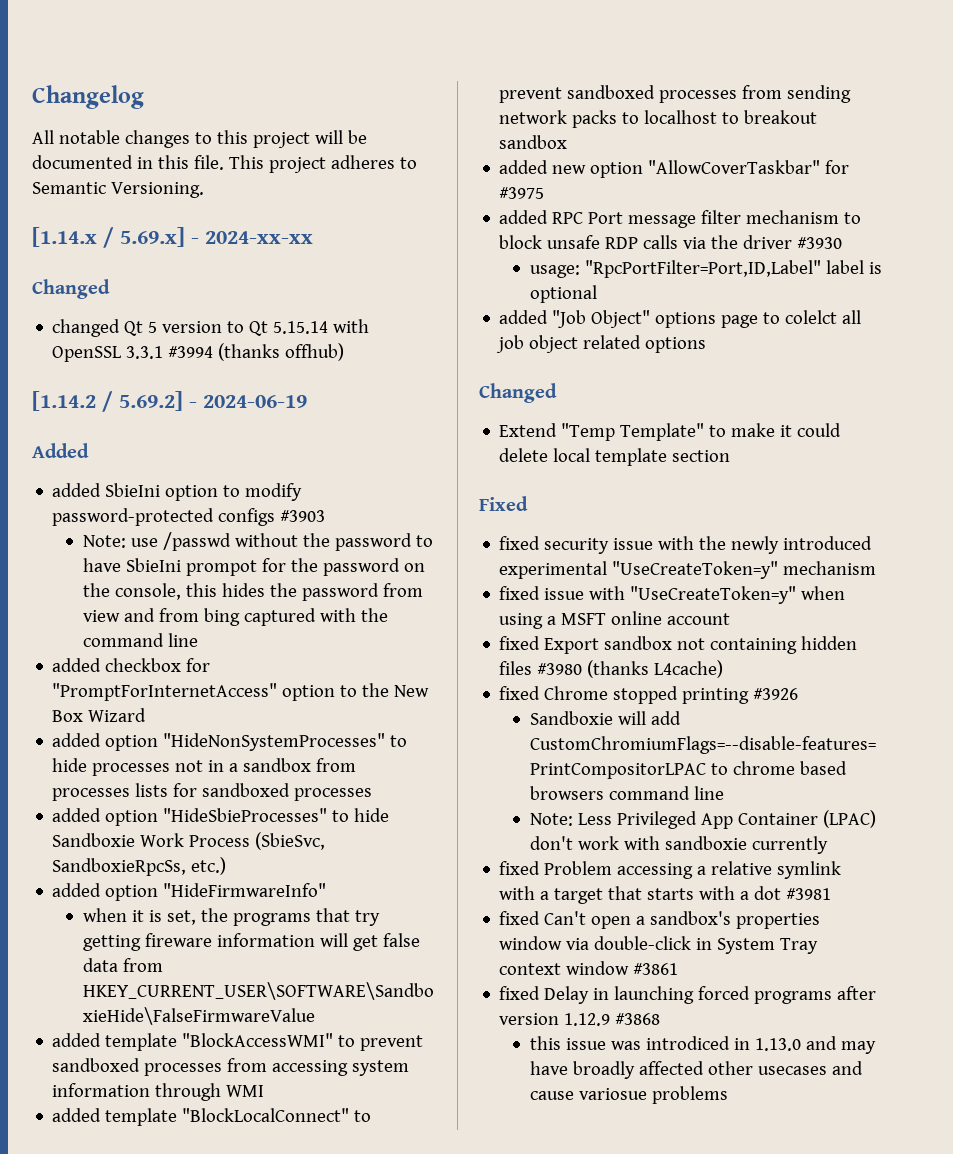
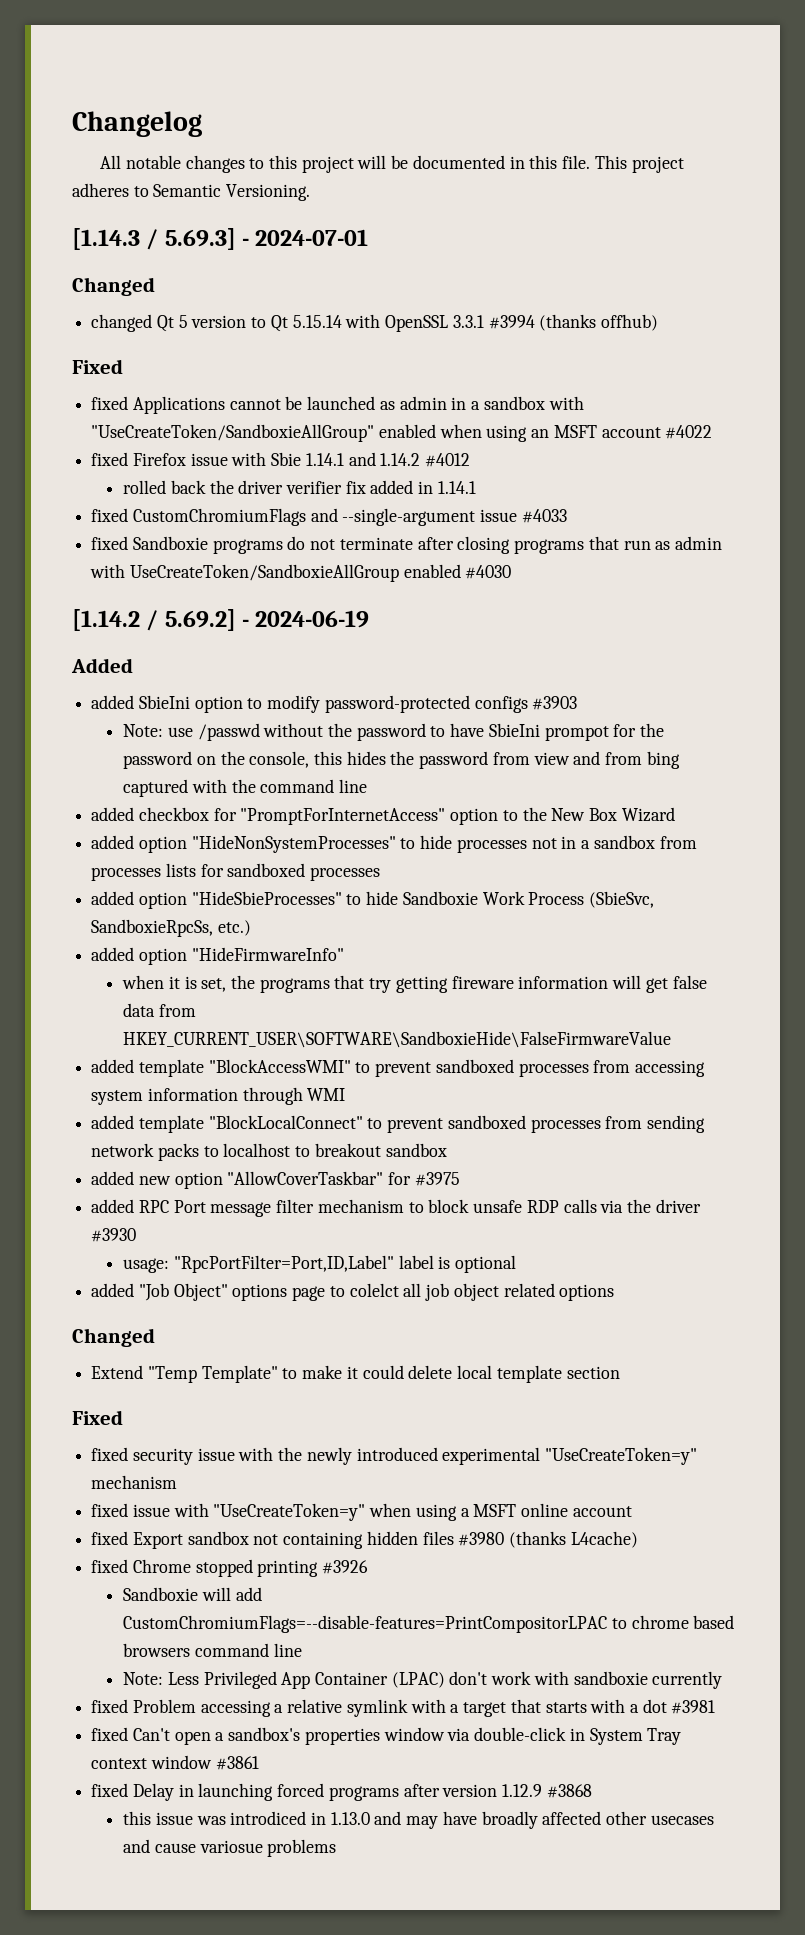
[32,227,313,248] [1.14.x / 5.69.x] - 2024-xx-xx -> [72,228,369,250] [1.14.3 / 5.69.3] - 2024-07-01
(345, 352) none -> [72,359,123,374] [91,396,584,414] [91,424,713,442] [91,452,471,467] [123,480,476,494] [91,508,567,526] [91,536,722,554] [90,564,512,582] // Fixed // fixed Applications cannot be launched as admin in a sandbox with "UseCreateToken/SandboxieAllGroup" enabled when using an MSFT account #4022 // fixed Firefox issue with Sbie 1.14.1 and 1.14.2 #4012 // rolled back the driver verifier fix added in 1.14.1 // fixed CustomChromiumFlags and --single-argument issue #4033 // fixed Sandboxie programs do not terminate after closing programs that run as admin with UseCreateToken/SandboxieAllGroup enabled #4030

